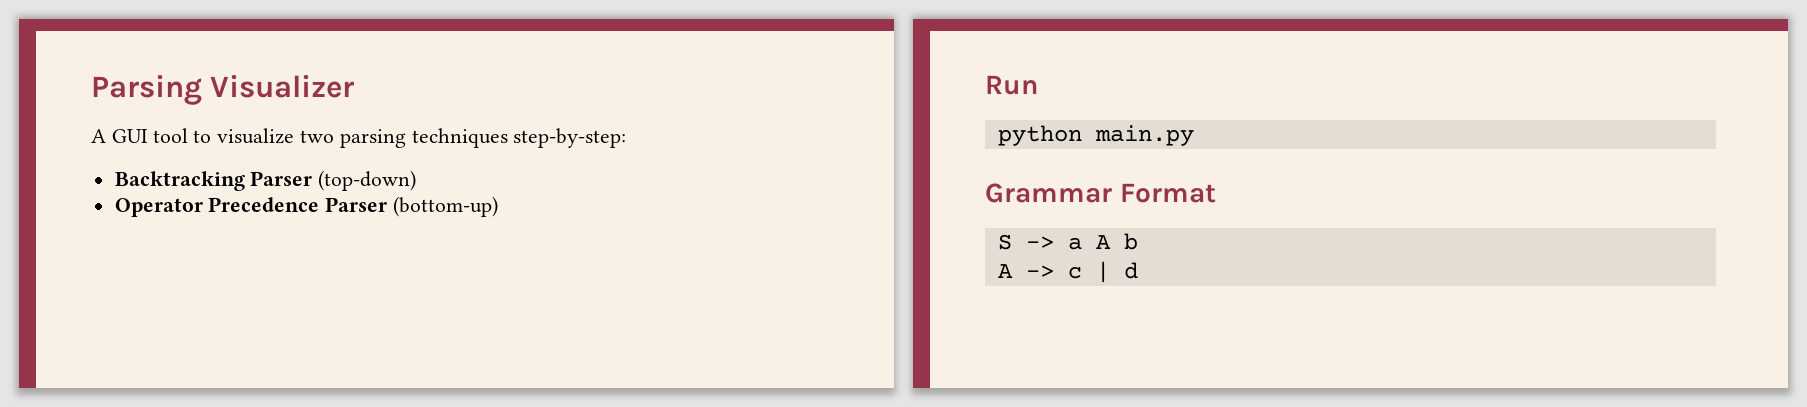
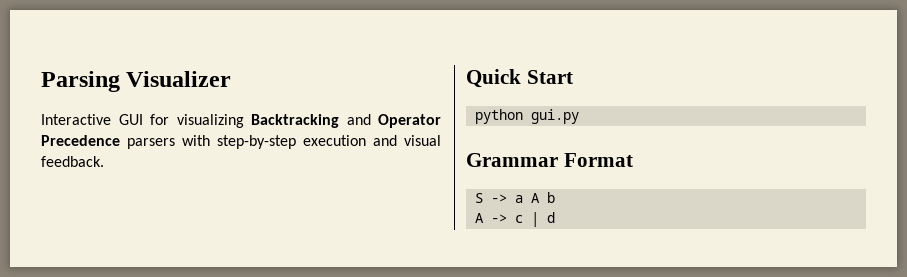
[91,128,627,148] [114,170,417,191] [114,196,499,217] [985,75,1038,95] A GUI tool to visualize two parsing techniques step-by-step: // Backtracking Parser (top-down) // Operator Precedence Parser (bottom-up) // Run -> [41,114,441,128] [41,135,441,149] [41,156,104,167] [466,69,573,88] Interactive GUI for visualizing Backtracking and Operator Precedence parsers with step-by-step execution and visual feedback. // Quick Start
[1094,125,1194,146] main.py -> [531,109,580,124] gui.py

